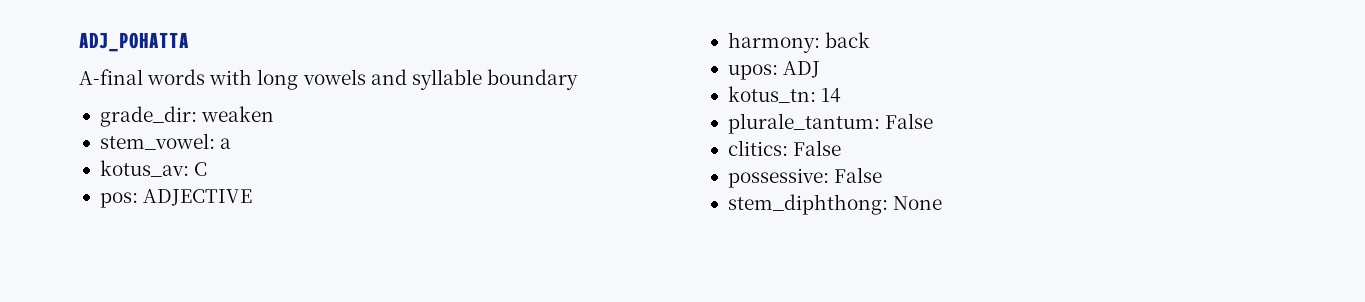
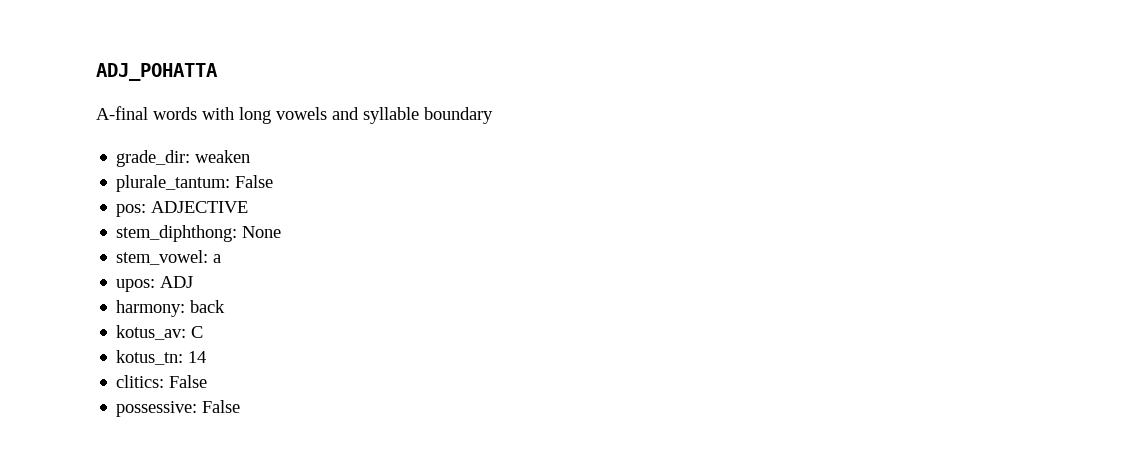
[99,133,232,150] [99,160,208,177] [99,189,253,208] [727,32,871,53] [727,61,821,80] stem_vowel: a // kotus_av: C // pos: ADJECTIVE // harmony: back // upos: ADJ -> [116,175,274,192] [116,201,249,217] [116,225,282,242] [116,250,222,265] [116,276,194,292] [116,300,226,317] [116,325,204,340] plurale_tantum: False // pos: ADJECTIVE // stem_diphthong: None // stem_vowel: a // upos: ADJ // harmony: back // kotus_av: C
[727,113,934,134] // plurale_tantum: False -> (207, 357) none
[727,194,943,215] // stem_diphthong: None -> (241, 406) none

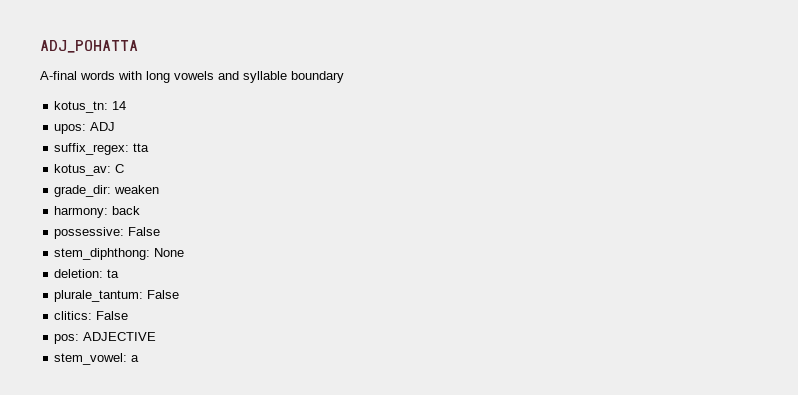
[116,150,251,167] grade_dir: weaken -> [54,101,127,113] [54,122,116,134] [54,143,150,155] [54,164,125,176] [54,185,160,197] [54,206,141,218] [54,227,161,239] [54,248,185,260] [54,269,120,278] kotus_tn: 14 // upos: ADJ // suffix_regex: tta // kotus_av: C // grade_dir: weaken // harmony: back // possessive: False // stem_diphthong: None // deletion: ta
(274, 181) none -> [54,311,129,320] // clitics: False
[116,225,282,242] // stem_diphthong: None -> (157, 336) none
[116,276,194,292] [116,300,226,317] [116,325,204,340] [116,350,207,365] [116,375,208,388] [116,400,241,417] // upos: ADJ // harmony: back // kotus_av: C // kotus_tn: 14 // clitics: False // possessive: False -> (140, 358) none

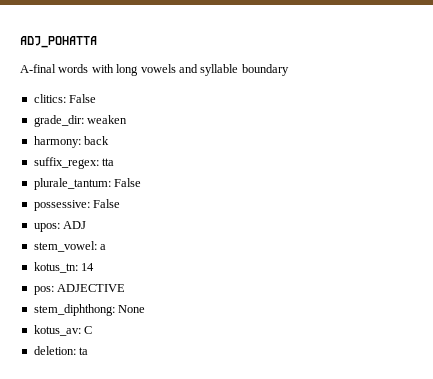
[54,101,127,113] [54,122,116,134] [54,143,150,155] [54,164,125,176] [54,185,160,197] [54,206,141,218] [54,227,161,239] kotus_tn: 14 // upos: ADJ // suffix_regex: tta // kotus_av: C // grade_dir: weaken // harmony: back // possessive: False -> [33,94,97,103] [33,115,128,127] [33,136,110,148] [33,157,115,169] [33,178,142,190] [33,199,121,211] [33,221,87,232] [33,241,107,252] [33,262,95,273] [33,284,126,295] clitics: False // grade_dir: weaken // harmony: back // suffix_regex: tta // plurale_tantum: False // possessive: False // upos: ADJ // stem_vowel: a // kotus_tn: 14 // pos: ADJECTIVE
(185, 252) none -> [33,325,93,336] // kotus_av: C
[54,290,180,302] [54,311,129,320] [54,332,157,344] [54,353,140,365] // plurale_tantum: False // clitics: False // pos: ADJECTIVE // stem_vowel: a -> (89, 351) none

